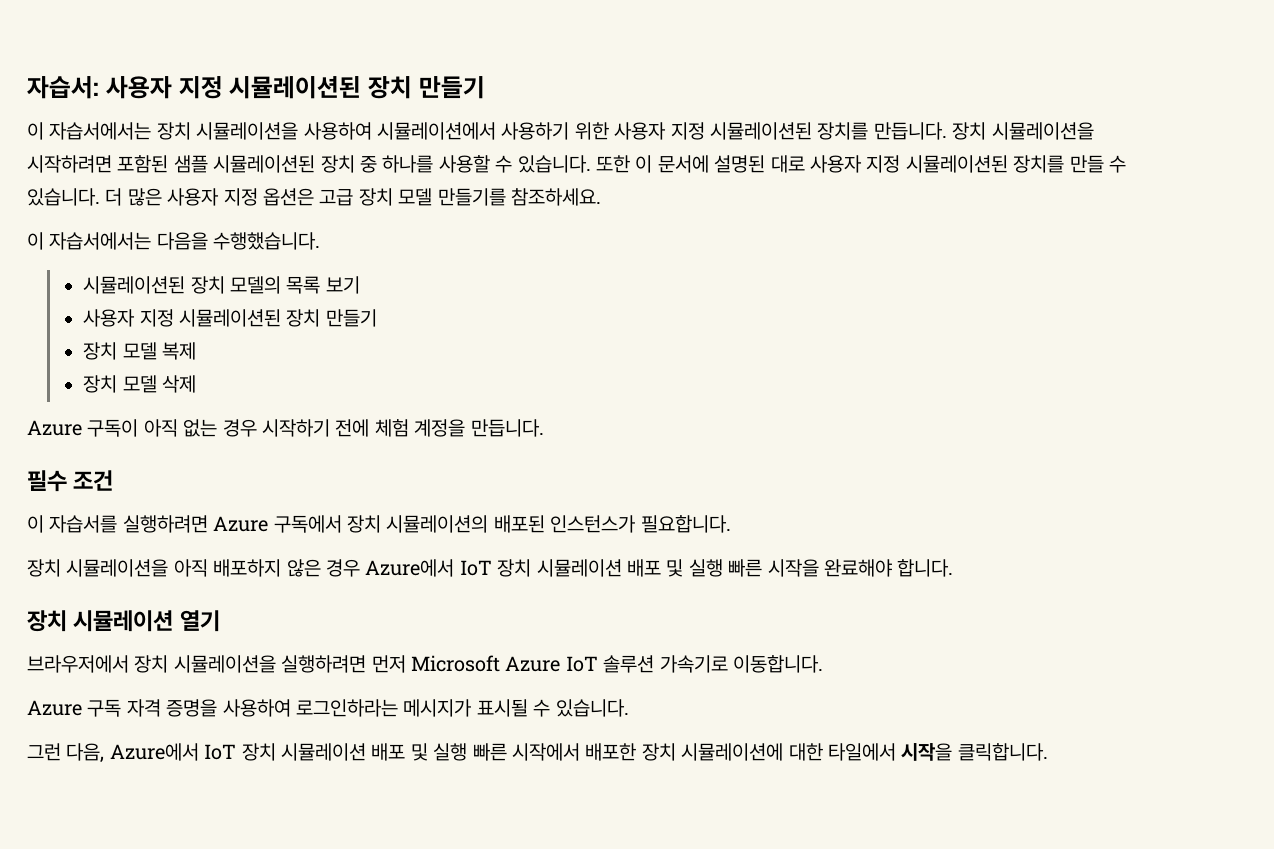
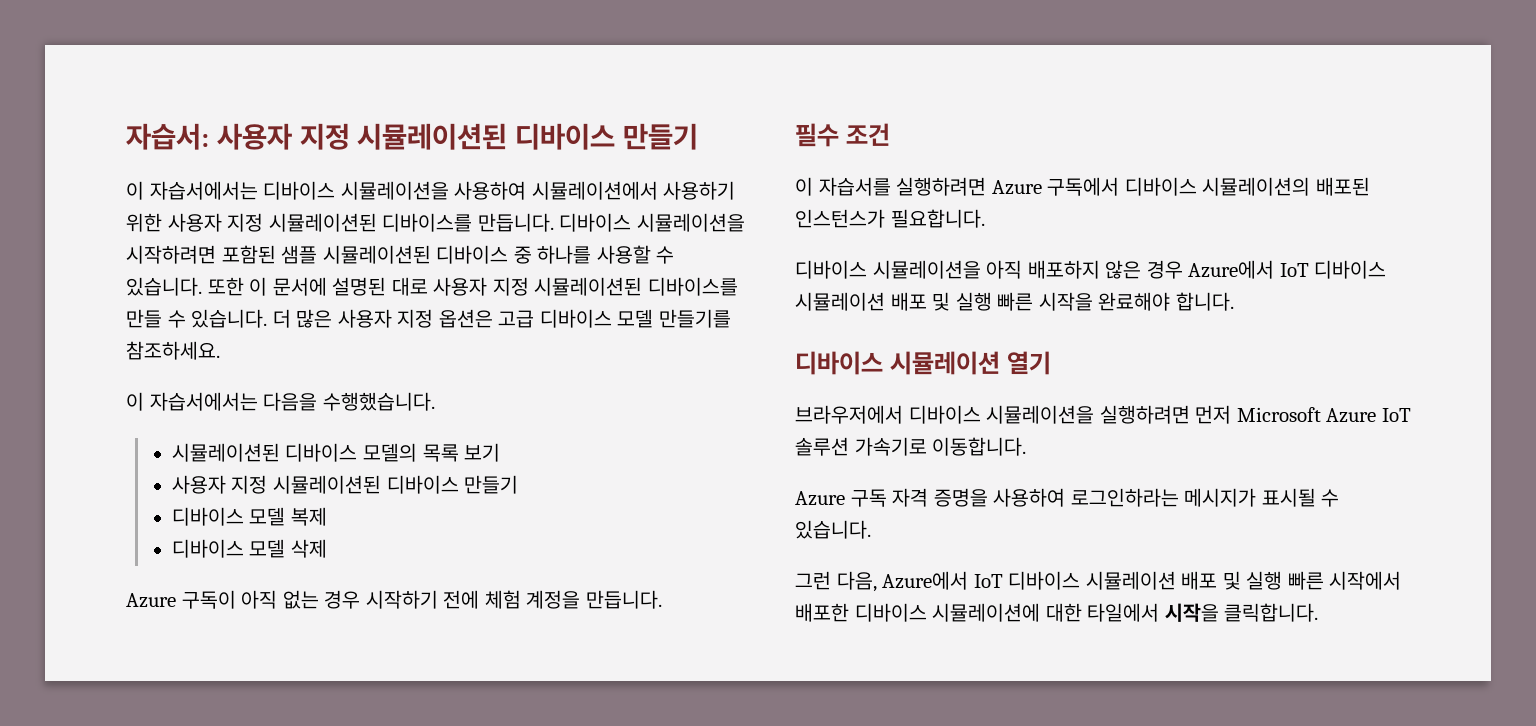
[368,76,412,99] 장치 -> [515,123,616,150] 디바이스
[156,122,191,140] 장치 -> [263,181,336,200] 디바이스
[817,122,987,140] 장치를 만듭니다. 장치 -> [382,213,632,232] 디바이스를 만듭니다. 디바이스
[320,155,355,173] 장치 -> [436,245,509,264] 디바이스
[1013,155,1065,173] 장치를 -> [647,277,738,296] 디바이스를
[358,188,393,206] 장치 -> [539,309,612,328] 디바이스
[190,276,225,294] 장치 -> [285,443,358,462] 디바이스
[286,309,377,327] [83,342,118,360] 장치 만들기 // 장치 -> [386,475,519,494] [171,507,244,526] 디바이스 만들기 // 디바이스
[83,375,118,393] 장치 -> [171,539,244,558] 디바이스
[347,515,381,533] 장치 -> [1124,177,1197,196] 디바이스
[27,559,61,577] 장치 -> [795,260,867,279] 디바이스
[497,559,532,577] 장치 -> [1314,260,1387,279] 디바이스
[27,610,67,632] 장치 -> [795,351,883,375] 디바이스
[134,655,169,673] 장치 -> [908,405,981,424] 디바이스
[241,743,276,761] 장치 -> [1008,571,1081,590] 디바이스
[641,743,676,761] 장치 -> [854,603,927,622] 디바이스

